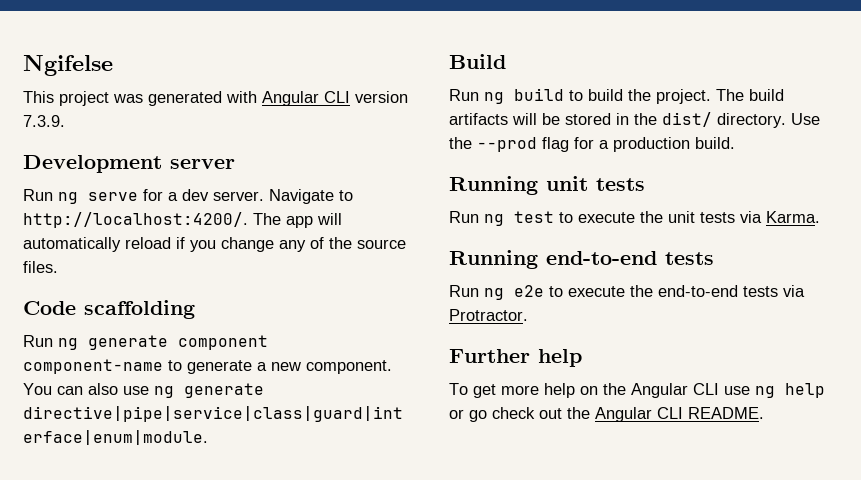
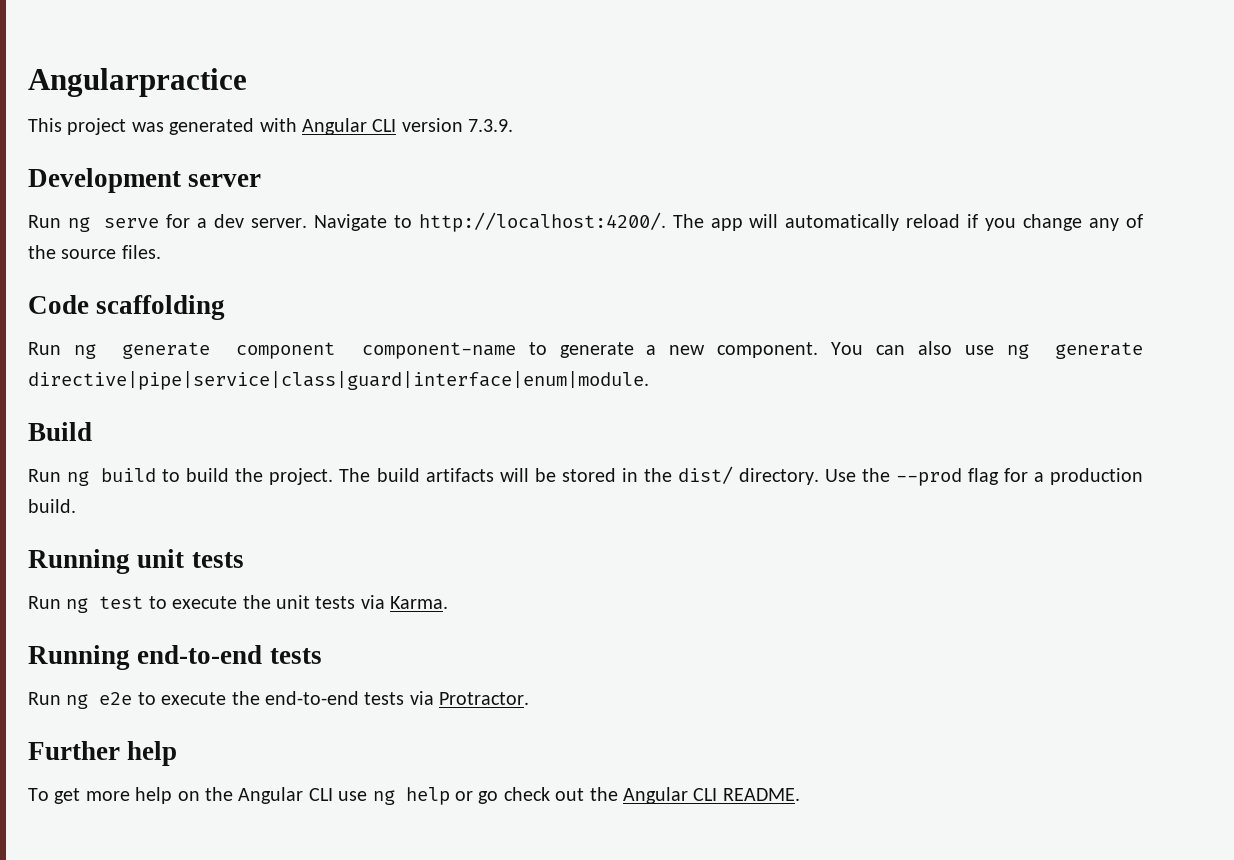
[23,55,113,76] Ngifelse -> [28,68,247,97] Angularpractice

